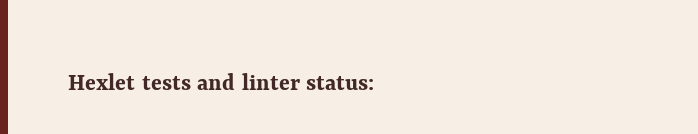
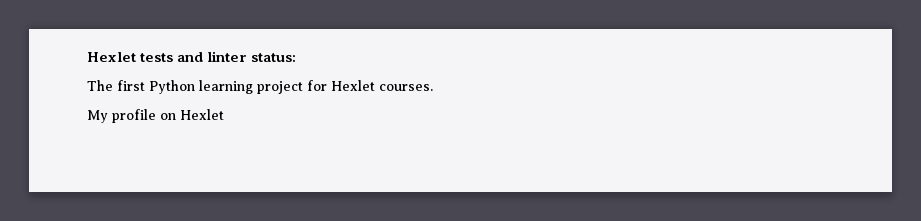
(375, 83) none -> [87,80,433,94] [87,109,224,123] // The first Python learning project for Hexlet courses. // My profile on Hexlet

